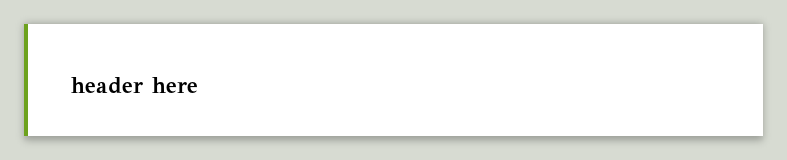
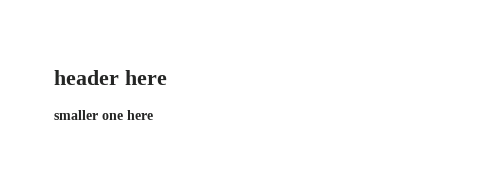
(198, 85) none -> [54,110,153,120] // smaller one here

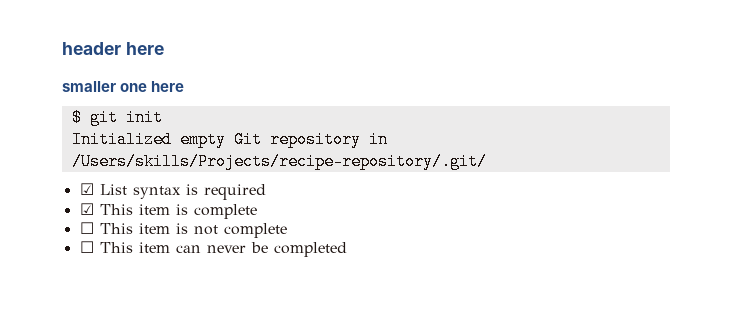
(153, 115) none -> [71,109,163,126] [71,131,388,148] [71,153,487,170] [79,183,266,200] [79,203,257,219] [79,222,287,238] [79,241,347,257] // $ git init // Initialized empty Git repository in /Users/skills/Projects/recipe-repository/.git/ // ☑ List syntax is required // ☑ This item is complete // ☐ This item is not complete // ☐ This item can never be completed

